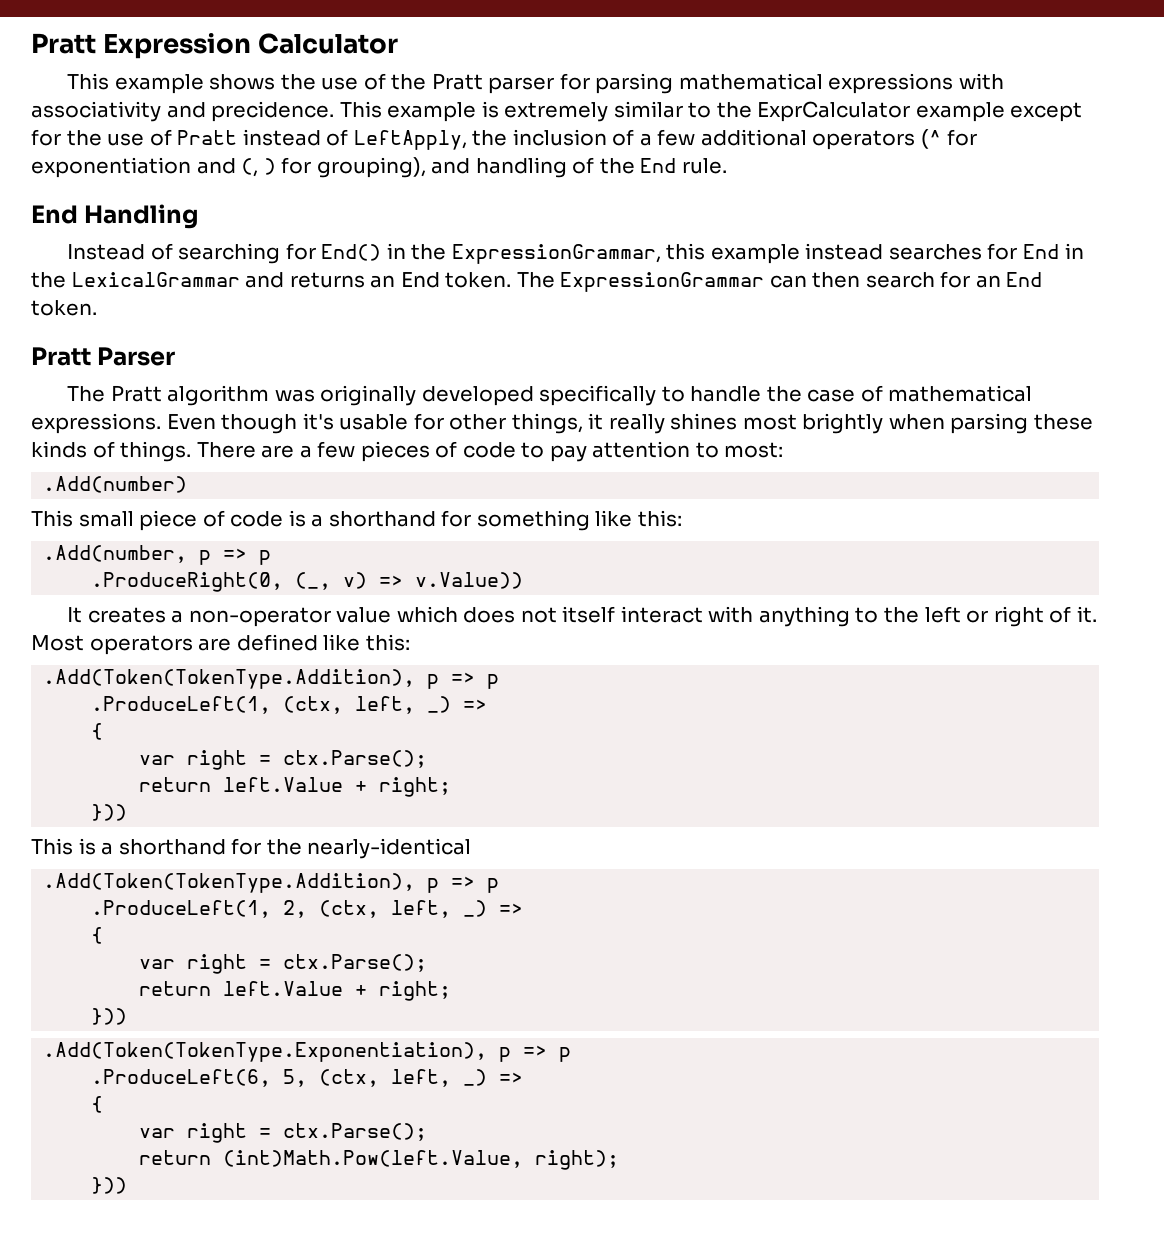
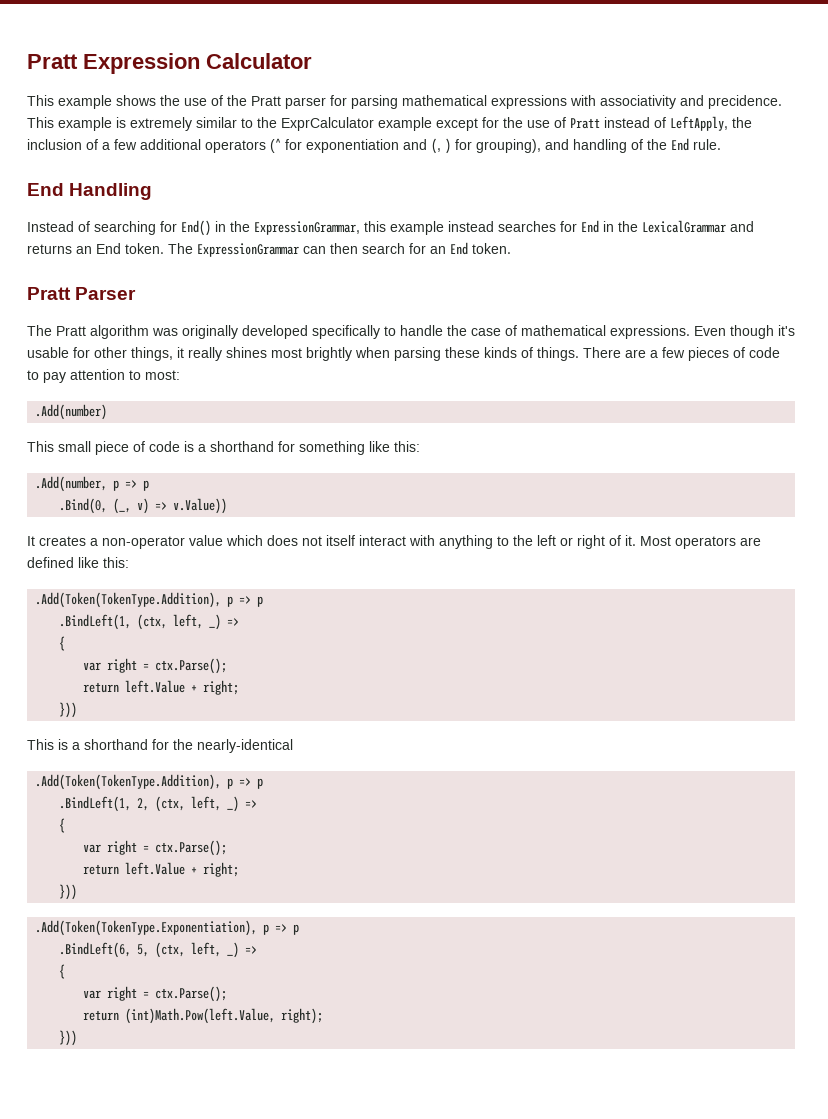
[91,572,284,592] .ProduceRight(0, -> [59,498,108,514] .Bind(0,
[91,696,272,714] .ProduceLeft(1, -> [59,614,132,630] .BindLeft(1,
[91,900,272,918] .ProduceLeft(1, -> [59,796,132,812] .BindLeft(1,
[91,1069,272,1087] .ProduceLeft(6, -> [59,942,132,958] .BindLeft(6,

